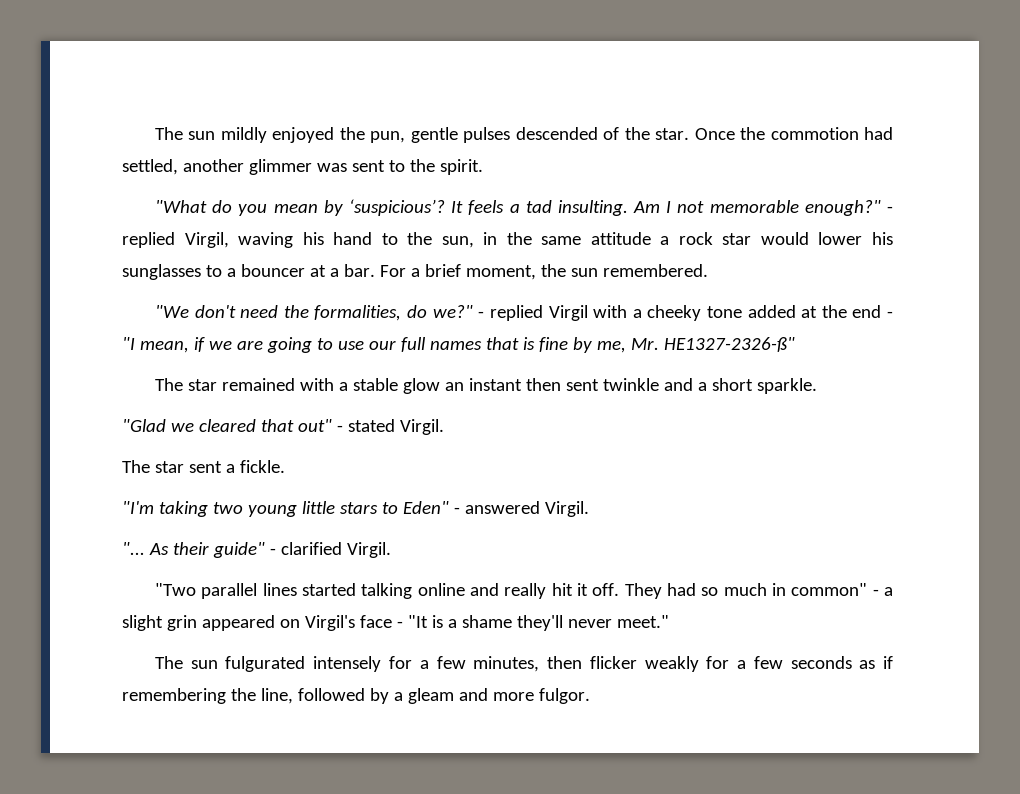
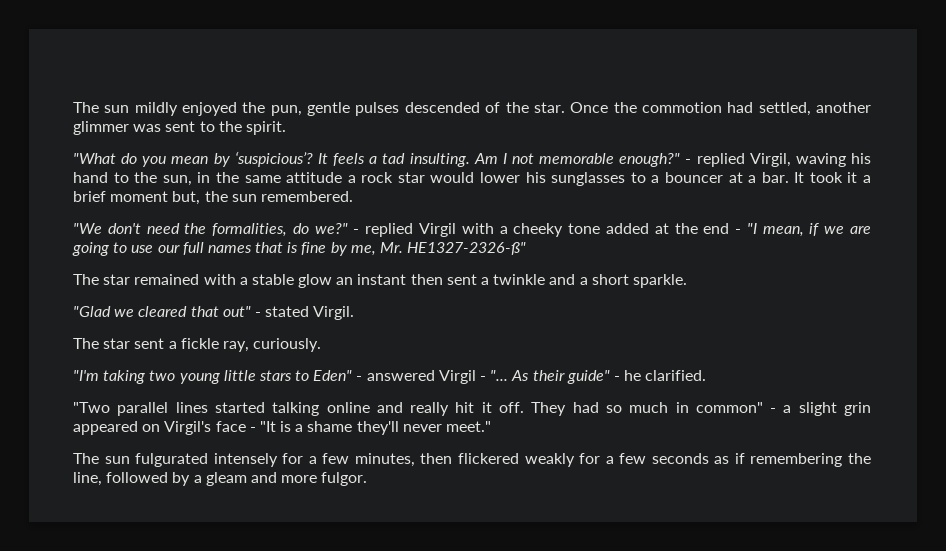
[379,264,536,280] For a brief moment, -> [794,172,872,183] [73,191,201,205] It took it a brief moment but,
(599, 385) none -> [481,277,490,285] a
[239,460,285,473] fickle. -> [180,338,322,352] fickle ray, curiously.
[544,501,589,517] Virgil. // -> [438,370,487,384] Virgil -
[280,542,391,558] clarified Virgil. -> [624,370,707,381] he clarified.
[589,656,637,669] flicker -> [457,453,519,464] flickered

